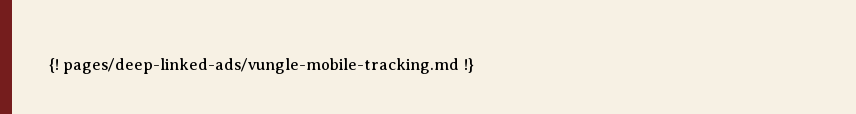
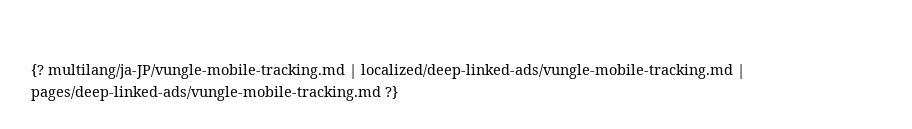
[49,58,474,74] {! pages/deep-linked-ads/vungle-mobile-tracking.md !} -> [31,64,745,79] [31,86,398,101] {? multilang/ja-JP/vungle-mobile-tracking.md | localized/deep-linked-ads/vungle-mobile-tracking.md | pages/deep-linked-ads/vungle-mobile-tracking.md ?}

